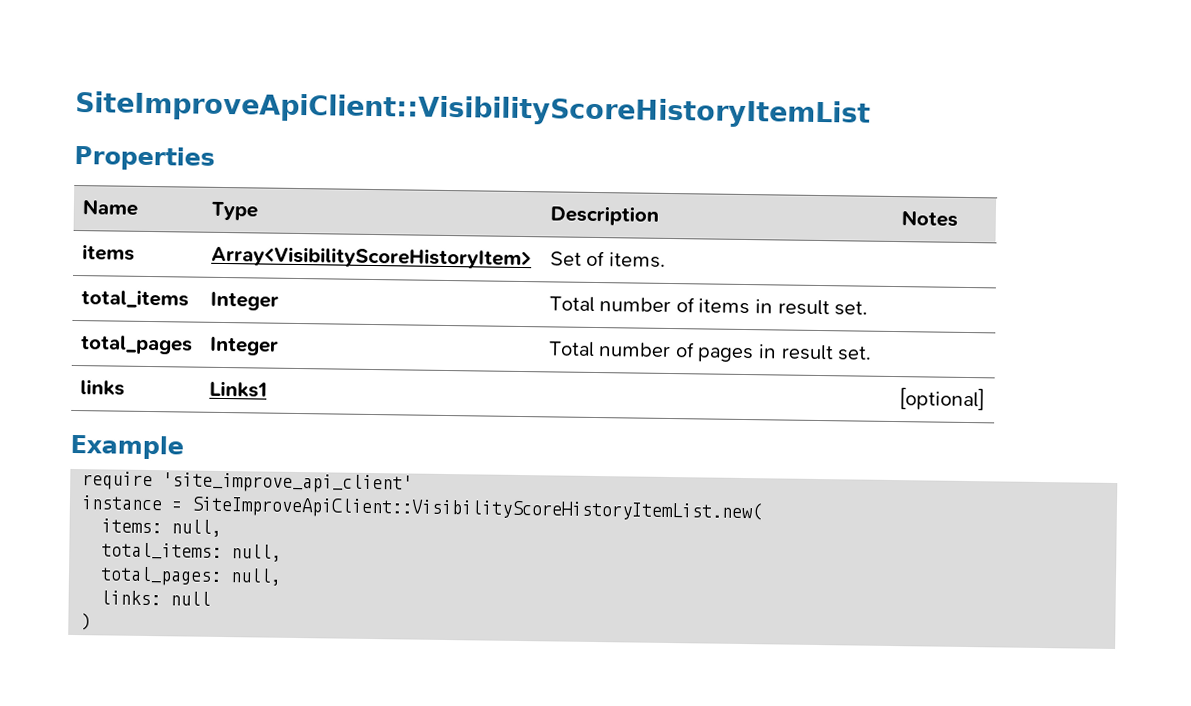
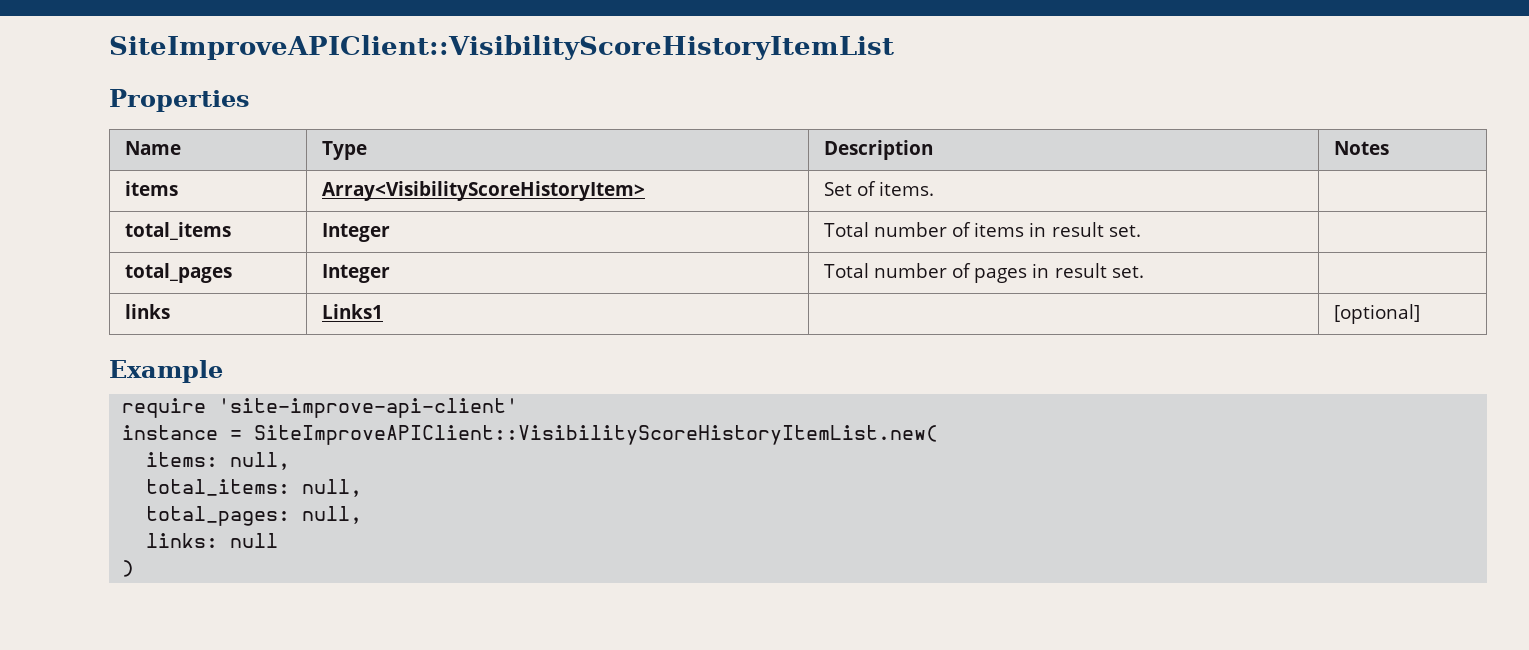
[75,90,871,129] SiteImproveApiClient::VisibilityScoreHistoryItemList -> [109,35,894,60] SiteImproveAPIClient::VisibilityScoreHistoryItemList
[162,472,414,494] 'site_improve_api_client' -> [217,398,518,418] 'site-improve-api-client'
[191,495,763,523] SiteImproveApiClient::VisibilityScoreHistoryItemList.new( -> [253,425,938,445] SiteImproveAPIClient::VisibilityScoreHistoryItemList.new(

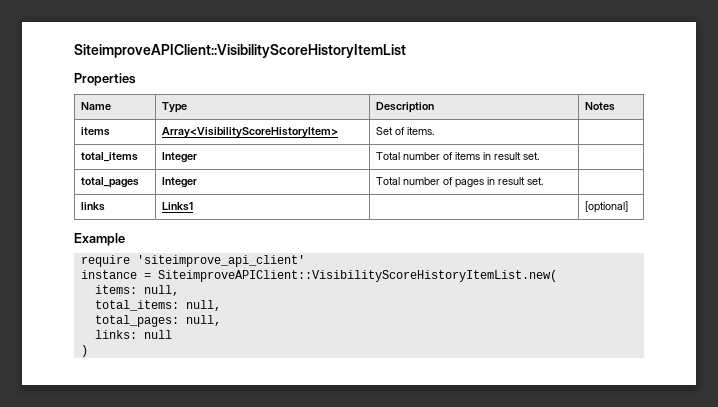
[109,35,894,60] SiteImproveAPIClient::VisibilityScoreHistoryItemList -> [74,44,406,58] SiteimproveAPIClient::VisibilityScoreHistoryItemList
[217,398,518,418] 'site-improve-api-client' -> [136,255,305,267] 'siteimprove_api_client'
[253,425,938,445] SiteImproveAPIClient::VisibilityScoreHistoryItemList.new( -> [157,270,557,282] SiteimproveAPIClient::VisibilityScoreHistoryItemList.new(

